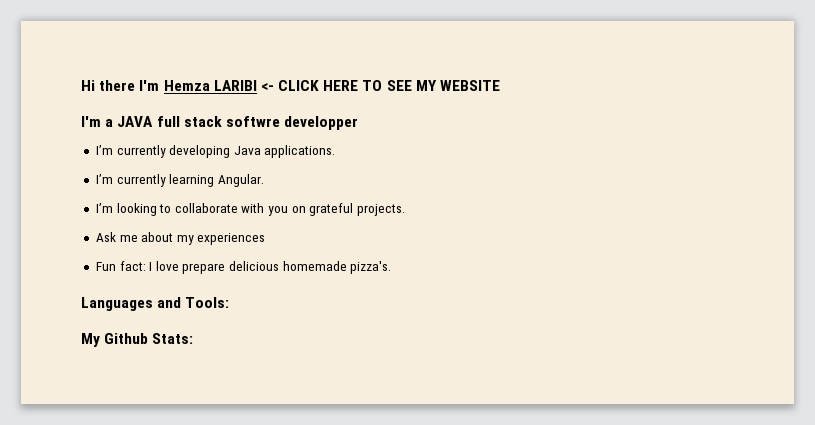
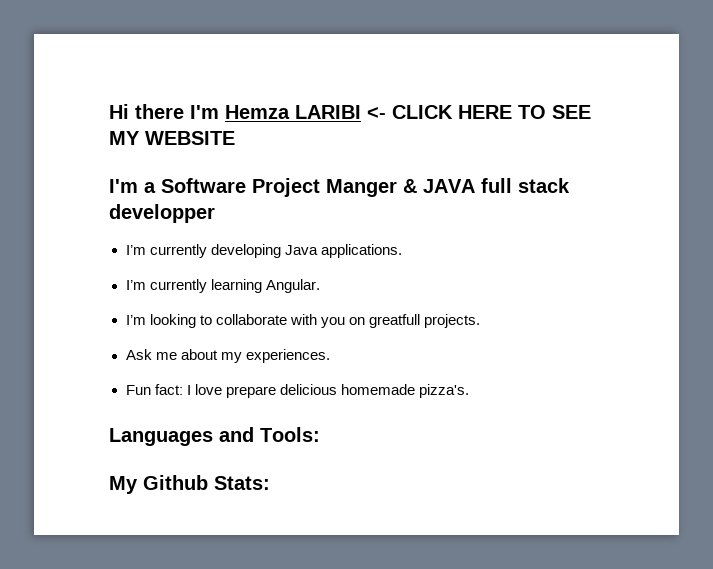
(114, 123) none -> [161,178,417,197] Software Project Manger &
[225,116,280,127] softwre -> (570, 185) none
[309,203,354,216] grateful -> [368,314,420,328] greatfull
[197,233,266,245] experiences -> [245,349,330,363] experiences.

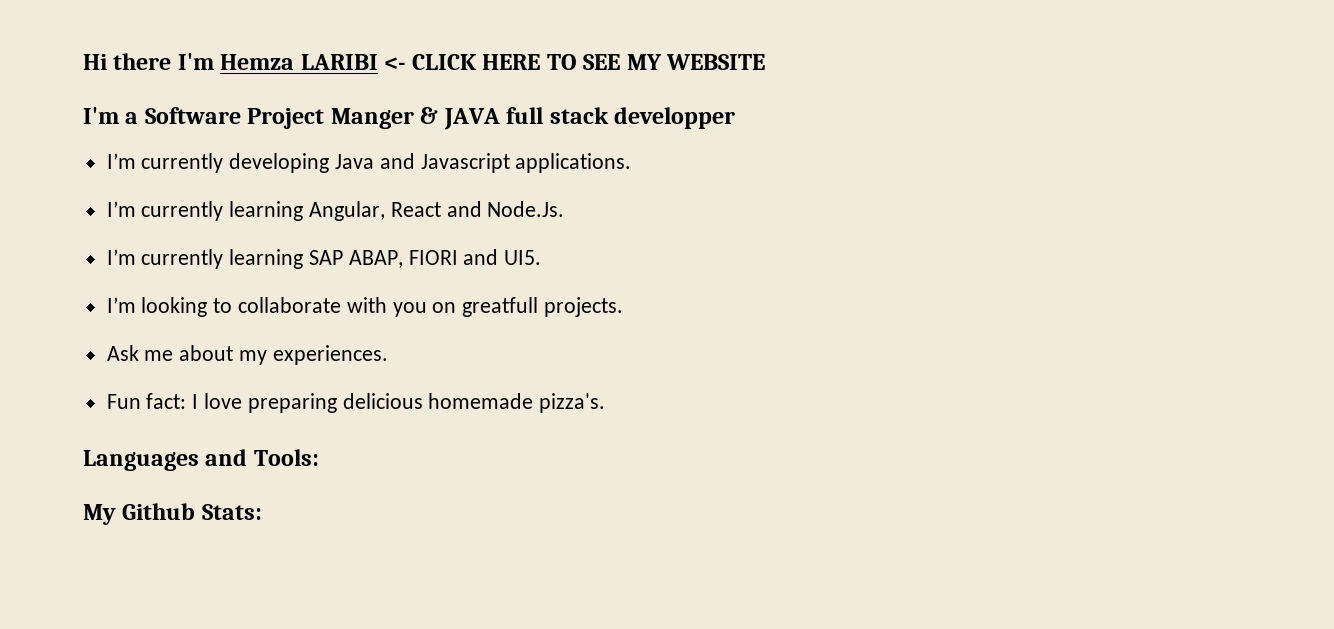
(318, 250) none -> [379,153,510,173] and Javascript
[265,279,320,293] Angular. -> [309,201,565,221] [106,249,542,269] Angular, React and Node.Js. // I’m currently learning SAP ABAP, FIORI and UI5.
[225,386,276,398] prepare -> [247,393,337,413] preparing

